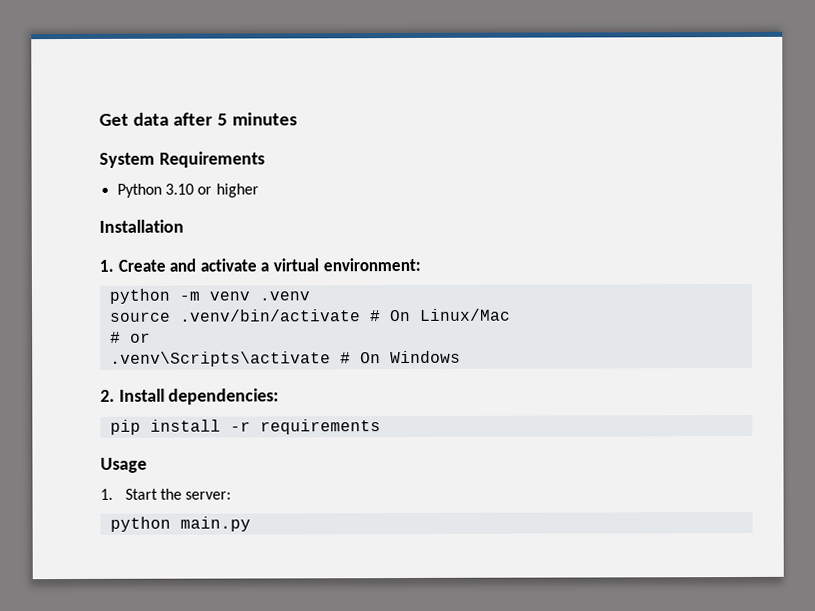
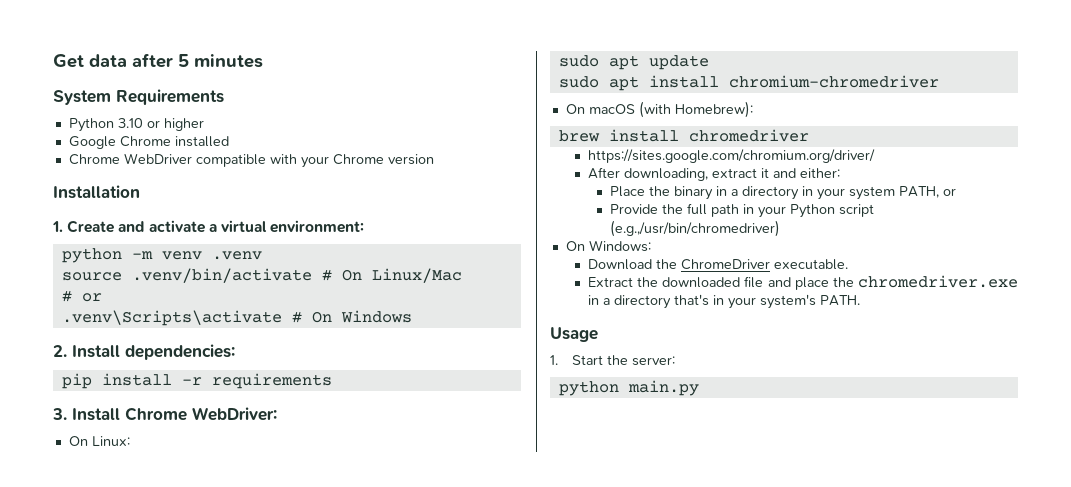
(259, 190) none -> [68,136,229,149] [68,153,434,168] // Google Chrome installed // Chrome WebDriver compatible with your Chrome version
(381, 427) none -> [52,407,277,421] [68,436,130,446] [558,55,709,70] [558,75,939,91] [565,101,753,118] [558,129,809,142] [588,149,876,163] [588,167,841,181] [610,186,957,200] [610,203,875,218] [610,220,781,237] [565,240,651,252] [588,259,849,270] [588,275,1018,290] [588,294,861,309] // 3. Install Chrome WebDriver: // On Linux: // sudo apt update // sudo apt install chromium-chromedriver // On macOS (with Homebrew): // brew install chromedriver // https://sites.google.com/chromium.org/driver/ // After downloading, extract it and either: // Place the binary in a directory in your system PATH, or // Provide the full path in your Python script (e.g.,/usr/bin/chromedriver) // On Windows: // Download the ChromeDriver executable. // Extract the downloaded file and place the chromedriver.exe in a directory that's in your system's PATH.

